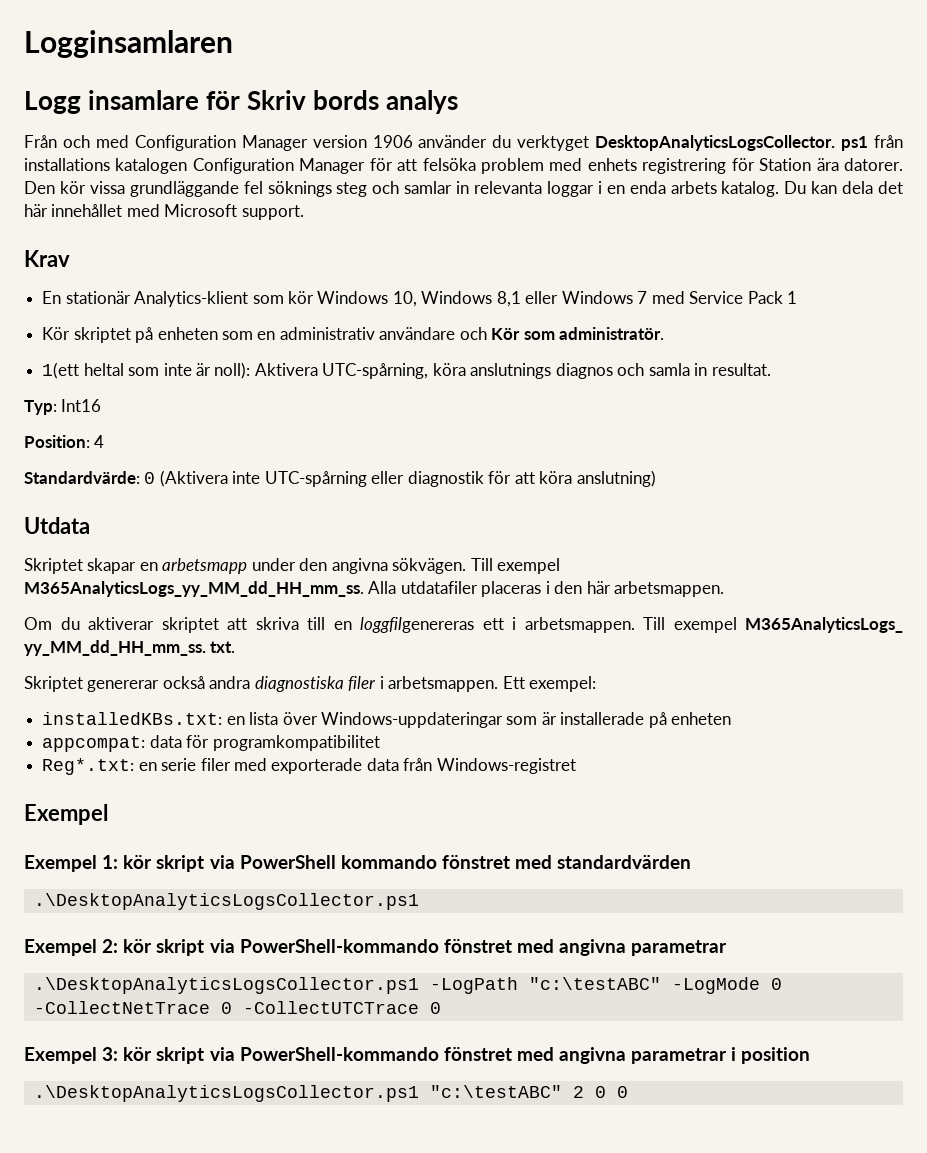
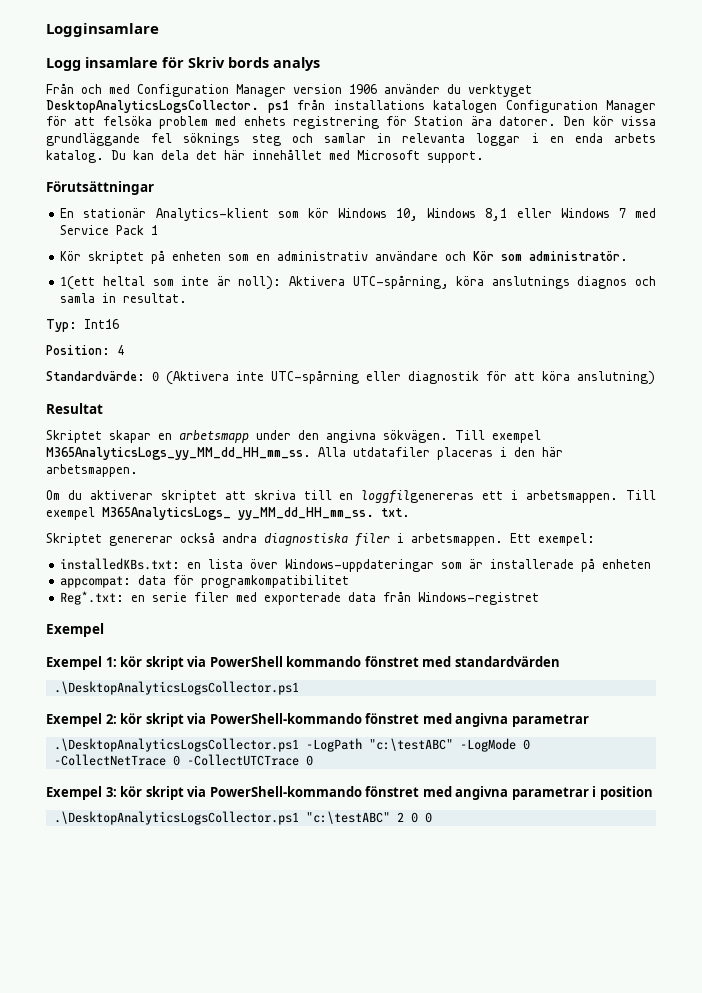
[24,30,233,58] Logginsamlaren -> [46,23,159,37] Logginsamlare
[24,250,70,267] Krav -> [46,181,154,195] Förutsättningar
[24,517,90,534] Utdata -> [46,403,103,414] Resultat

